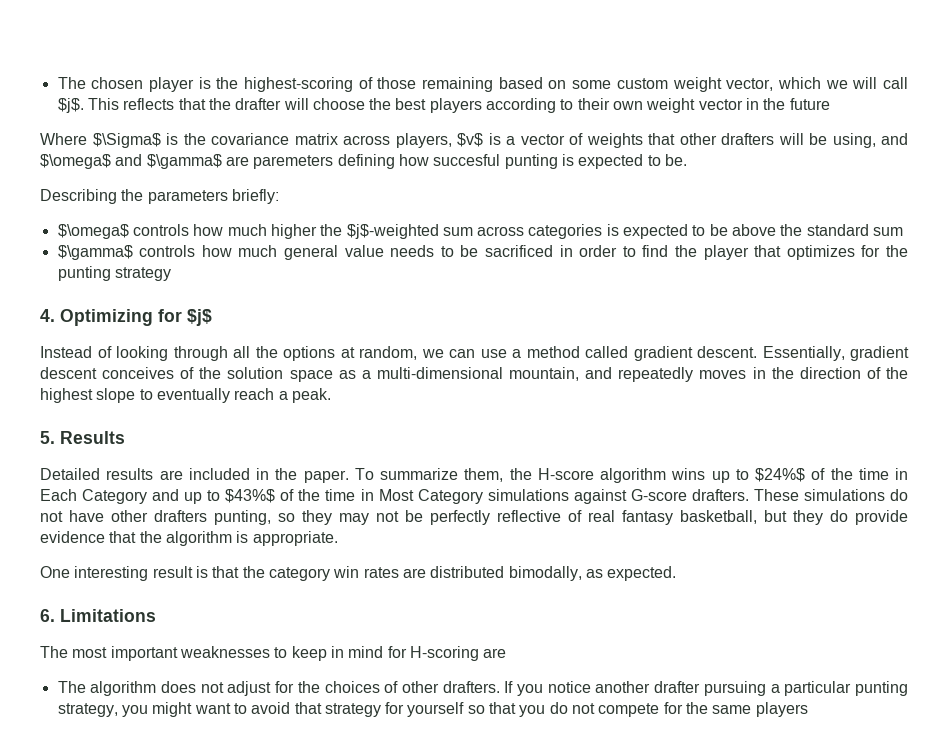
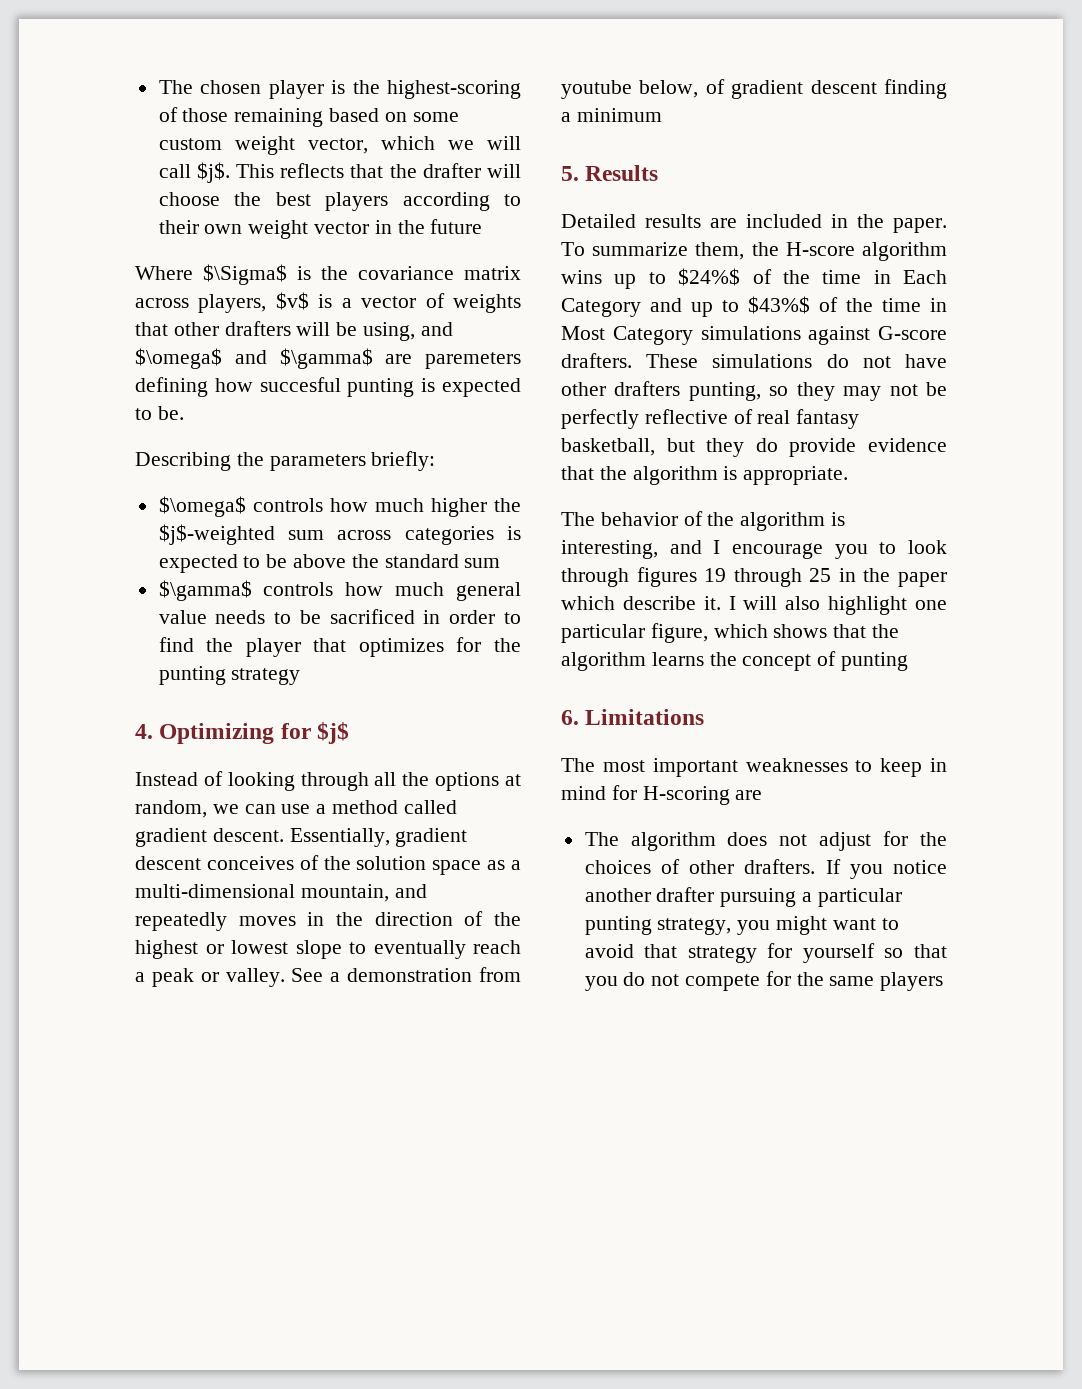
(93, 395) none -> [205,940,288,954] or lowest
[291,388,331,403] peak. -> [151,967,521,987] [561,79,947,99] [561,108,662,122] peak or valley. See a demonstration from youtube below, of gradient descent finding a minimum
[40,566,677,581] One interesting result is that the category win rates are distributed bimodally, as expected. -> [561,511,846,531] [561,540,947,559] [561,567,947,587] [561,596,947,615] [561,623,900,643] [561,651,909,671] The behavior of the algorithm is interesting, and I encourage you to look through figures 19 through 25 in the paper which describe it. I will also highlight one particular figure, which shows that the algorithm learns the concept of punting

